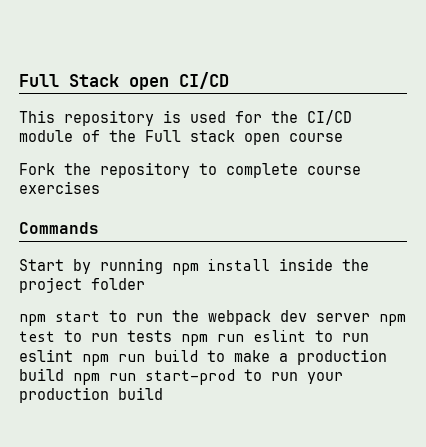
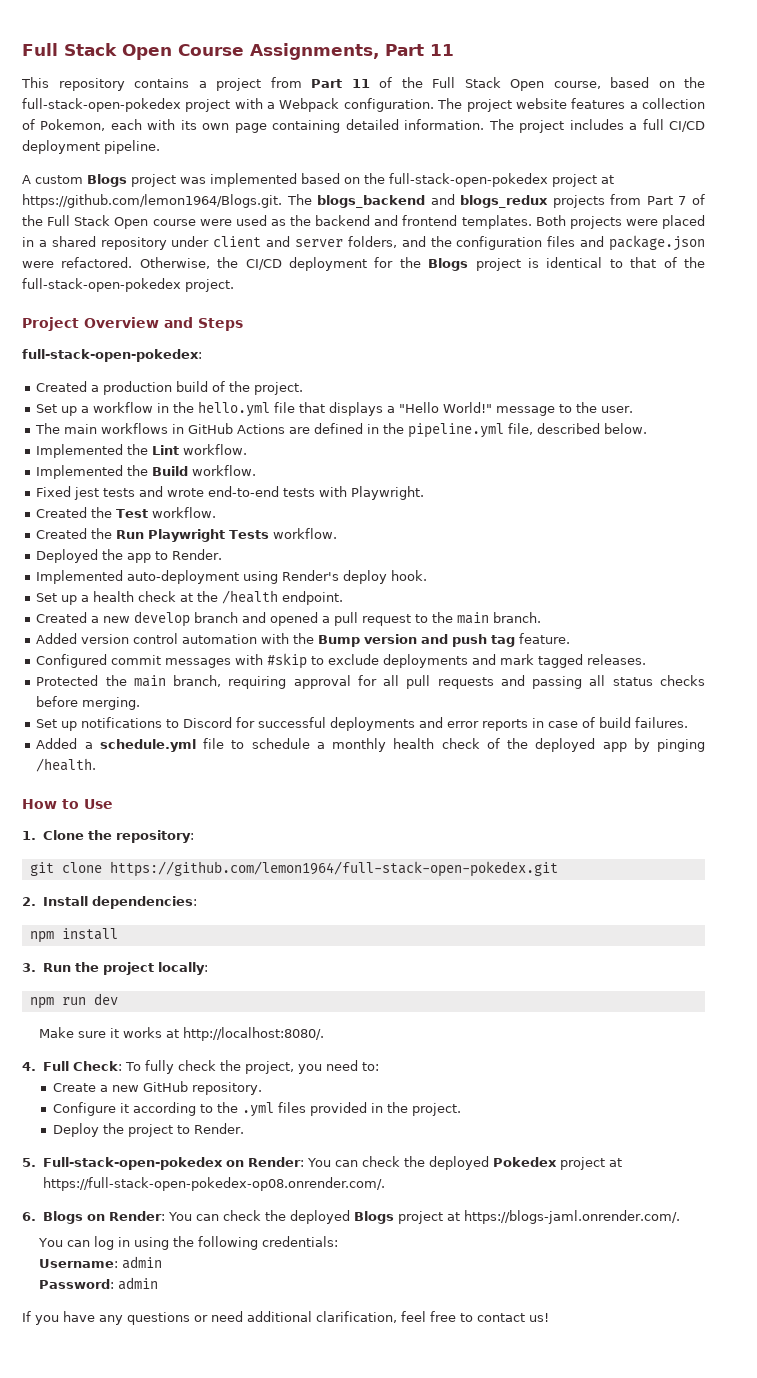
[19,72,229,90] [19,110,352,126] [19,130,343,145] [19,162,361,178] [19,181,100,194] [19,222,99,234] [19,258,369,275] [19,277,145,293] [19,310,406,326] [19,330,369,346] [19,349,387,366] [19,368,343,385] [19,387,163,403] Full Stack open CI/CD // This repository is used for the CI/CD module of the Full stack open course // Fork the repository to complete course exercises // Commands // Start by running npm install inside the project folder // npm start to run the webpack dev server npm test to run tests npm run eslint to run eslint npm run build to make a production build npm run start-prod to run your production build -> [22,43,454,60] [21,77,705,91] [22,98,706,112] [22,119,705,133] [22,140,160,154] [22,173,614,187] [22,194,705,208] [22,215,705,229] [22,235,705,251] [22,257,705,271] [22,278,234,292] [22,317,243,331] [22,349,202,362] [36,381,304,395] [36,401,634,417] [35,423,648,438] [36,444,248,458] [36,465,257,479] [36,486,425,500] [36,507,217,518] [36,528,338,542] [36,549,223,563] [36,570,428,584] [36,590,344,605] [36,611,542,627] [36,633,571,647] [36,653,647,669] [36,675,706,689] [36,696,141,710] [36,717,689,731] [36,738,705,752] [36,758,97,772] [22,799,113,809] [22,830,194,843] [29,861,558,877] [22,896,197,909] [29,928,118,943] [22,962,208,975] [29,993,118,1009] [38,1027,324,1041] [22,1060,380,1074] [52,1081,262,1095] [52,1102,461,1117] [52,1123,244,1137] [22,1156,623,1170] [42,1177,386,1191] [22,1210,681,1224] [37,1236,338,1250] [38,1256,162,1269] [38,1277,158,1290] [22,1311,549,1325] Full Stack Open Course Assignments, Part 11 // This repository contains a project from Part 11 of the Full Stack Open course, based on the full-stack-open-pokedex project with a Webpack configuration. The project website features a collection of Pokemon, each with its own page containing detailed information. The project includes a full CI/CD deployment pipeline. // A custom Blogs project was implemented based on the full-stack-open-pokedex project at https://github.com/lemon1964/Blogs.git. The blogs_backend and blogs_redux projects from Part 7 of the Full Stack Open course were used as the backend and frontend templates. Both projects were placed in a shared repository under client and server folders, and the configuration files and package.json were refactored. Otherwise, the CI/CD deployment for the Blogs project is identical to that of the full-stack-open-pokedex project. // Project Overview and Steps // full-stack-open-pokedex: // Created a production build of the project. // Set up a workflow in the hello.yml file that displays a "Hello World!" message to the user. // The main workflows in GitHub Actions are defined in the pipeline.yml file, described below. // Implemented the Lint workflow. // Implemented the Build workflow. // Fixed jest tests and wrote end-to-end tests with Playwright. // Created the Test workflow. // Created the Run Playwright Tests workflow. // Deployed the app to Render. // Implemented auto-deployment using Render's deploy hook. // Set up a health check at the /health endpoint. // Created a new develop branch and opened a pull request to the main branch. // Added version control automation with the Bump version and push tag feature. // Configured commit messages with #skip to exclude deployments and mark tagged releases. // Protected the main branch, requiring approval for all pull requests and passing all status checks before merging. // Set up notifications to Discord for successful deployments and error reports in case of build failures. // Added a schedule.yml file to schedule a monthly health check of the deployed app by pinging /health. // How to Use // 1. Clone the repository: // git clone https://github.com/lemon1964/full-stack-open-pokedex.git // 2. Install dependencies: // npm install // 3. Run the project locally: // npm run dev // Make sure it works at http://localhost:8080/. // 4. Full Check: To fully check the project, you need to: // Create a new GitHub repository. // Configure it according to the .yml files provided in the project. // Deploy the project to Render. // 5. Full-stack-open-pokedex on Render: You can check the deployed Pokedex project at https://full-stack-open-pokedex-op08.onrender.com/. // 6. Blogs on Render: You can check the deployed Blogs project at https://blogs-jaml.onrender.com/. // You can log in using the following credentials: // Username: admin // Password: admin // If you have any questions or need additional clarification, feel free to contact us!

